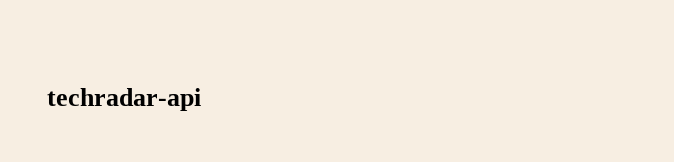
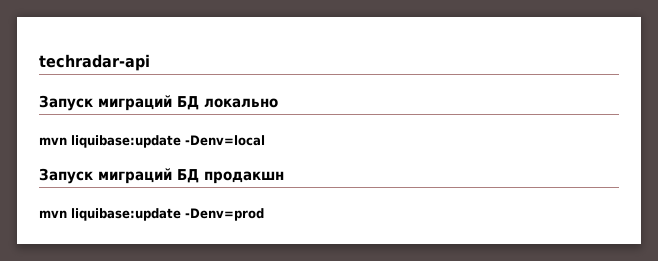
(201, 99) none -> [39,95,278,111] [39,135,265,148] [39,168,284,184] [39,208,264,221] // Запуск миграций БД локально // mvn liquibase:update -Denv=local // Запуск миграций БД продакшн // mvn liquibase:update -Denv=prod

